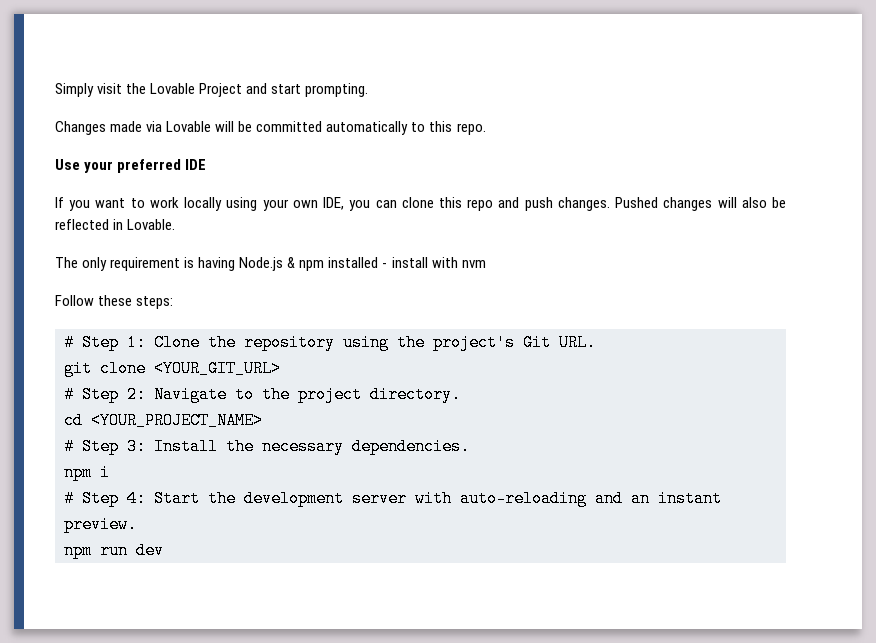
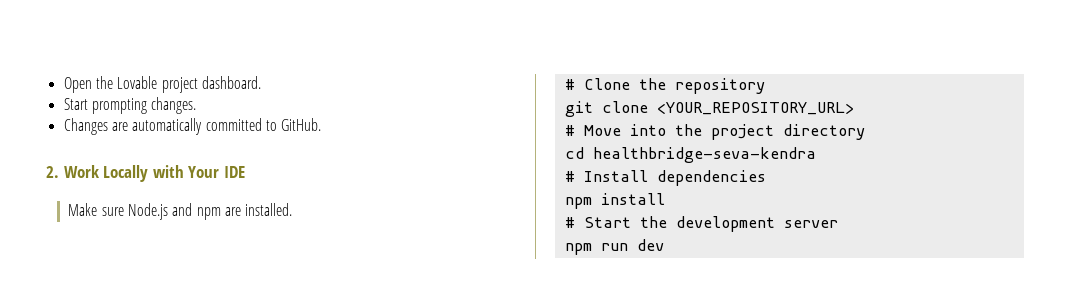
[55,83,369,97] [55,121,486,135] [55,159,207,173] [55,197,787,211] [55,219,176,230] [55,257,486,271] [55,295,174,309] [64,334,146,351] Simply visit the Lovable Project and start prompting. // Changes made via Lovable will be committed automatically to this repo. // Use your preferred IDE // If you want to work locally using your own IDE, you can clone this repo and push changes. Pushed changes will also be reflected in Lovable. // The only requirement is having Node.js & npm installed - install with nvm // Follow these steps: // # Step 1: -> [63,76,261,93] [63,97,197,114] [63,118,322,135] [46,165,245,182] [68,203,293,220] [564,79,575,90] Open the Lovable project dashboard. // Start prompting changes. // Changes are automatically committed to GitHub. // 2. Work Locally with Your IDE // Make sure Node.js and npm are installed. // #
[343,334,596,351] using the project's Git URL. -> (765, 86) none
[154,360,281,377] [64,386,254,403] <YOUR_GIT_URL> // # Step 2: Navigate to -> [656,102,854,115] [564,124,666,136] <YOUR_REPOSITORY_URL> // # Move into
[370,386,461,403] directory. -> [782,124,865,140] directory
[91,412,263,429] [64,438,470,455] [64,464,110,481] [64,490,146,507] <YOUR_PROJECT_NAME> // # Step 3: Install the necessary dependencies. // npm i // # Step 4: -> [592,147,816,163] [564,170,766,186] [564,193,665,209] [564,217,575,228] healthbridge-seva-kendra // # Install dependencies // npm install // #
[415,490,722,507] [64,516,137,533] with auto-reloading and an instant preview. -> (838, 224) none

